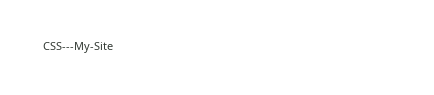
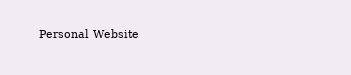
[43,42,113,53] CSS---My-Site -> [39,29,139,38] Personal Website

